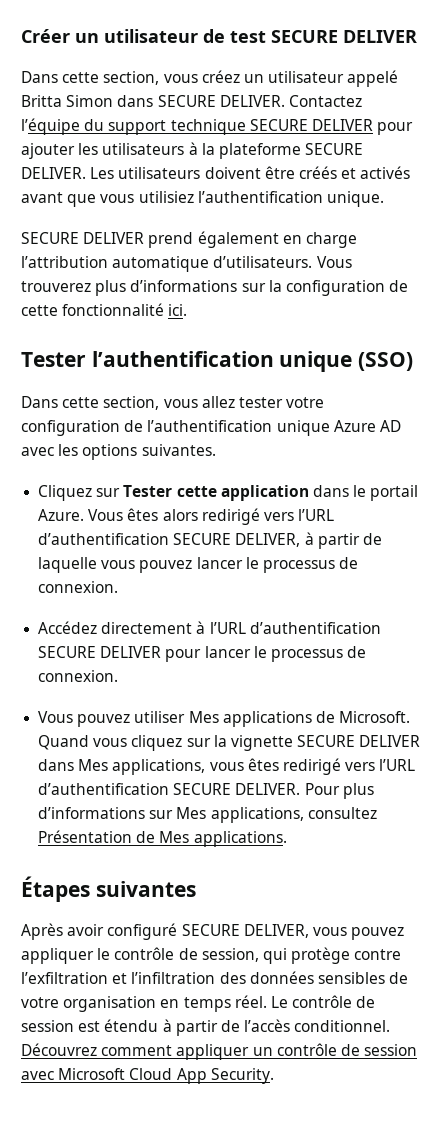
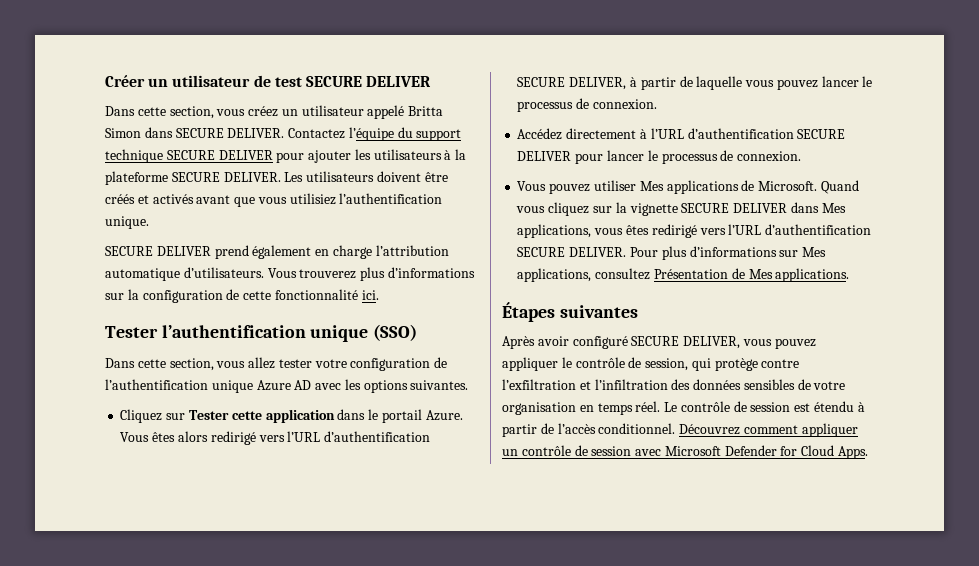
[129,1068,274,1084] Cloud App Security. -> [724,445,869,459] Defender for Cloud Apps.

